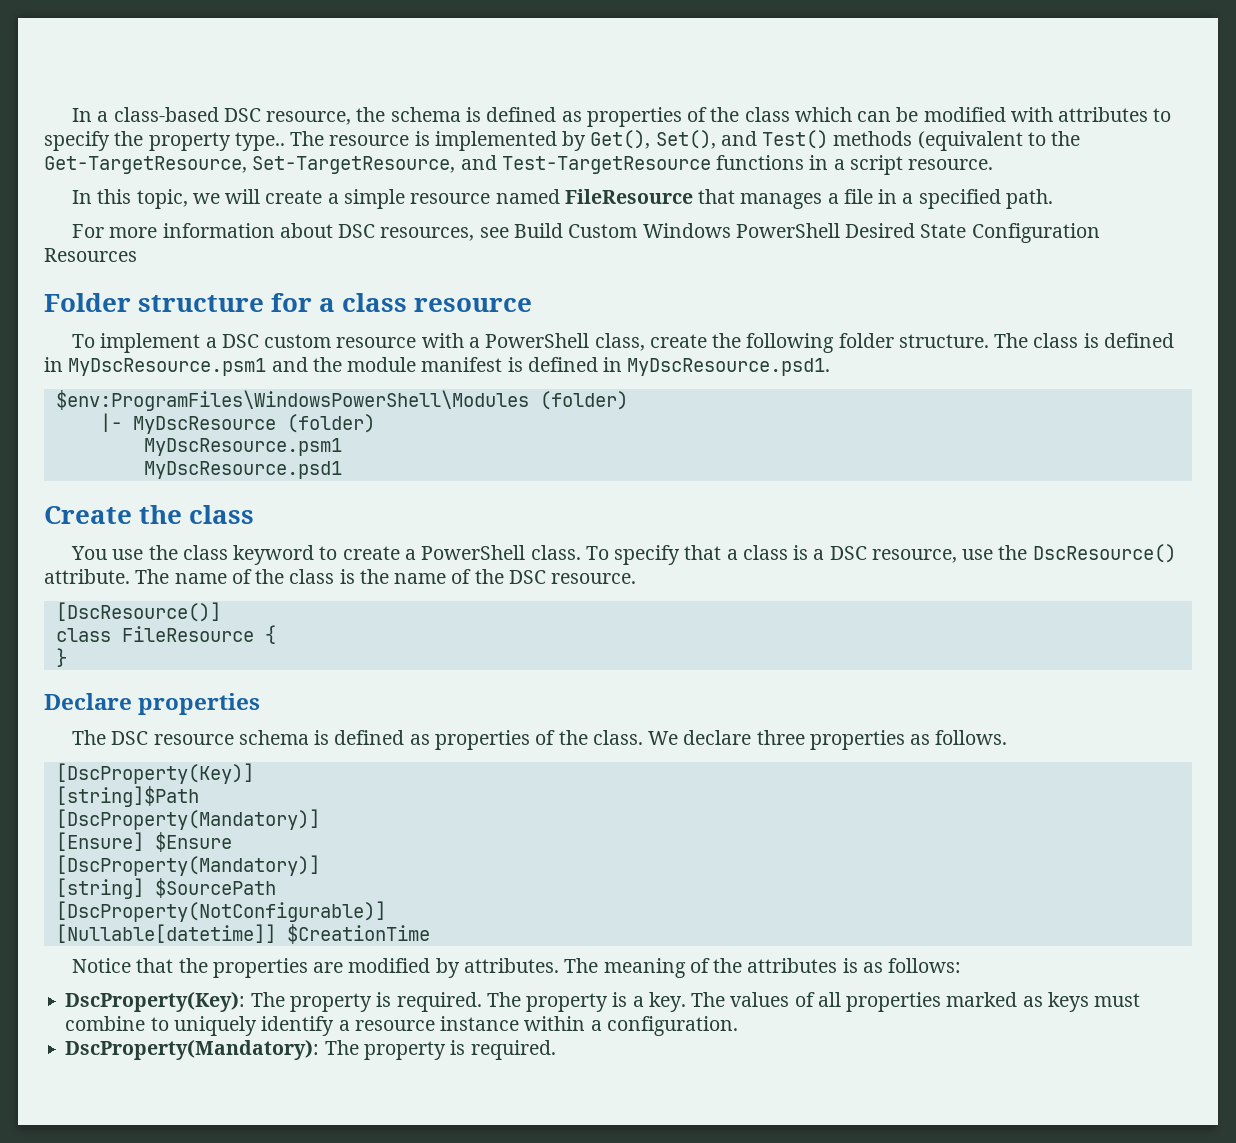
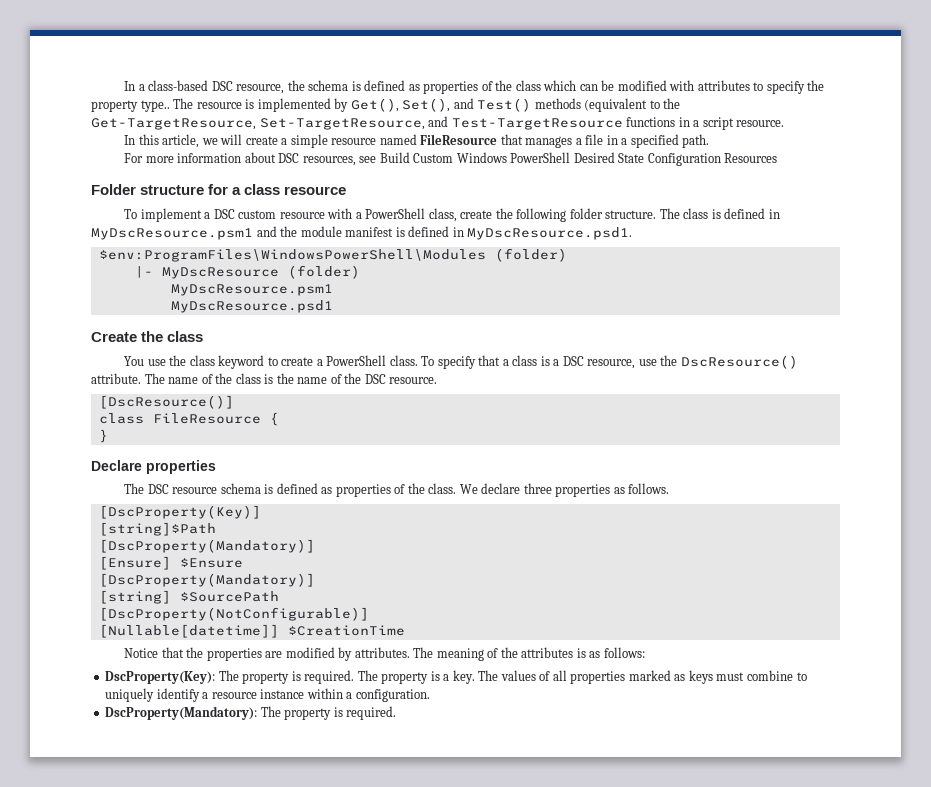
[136,189,188,209] topic, -> [162,134,200,148] article,

